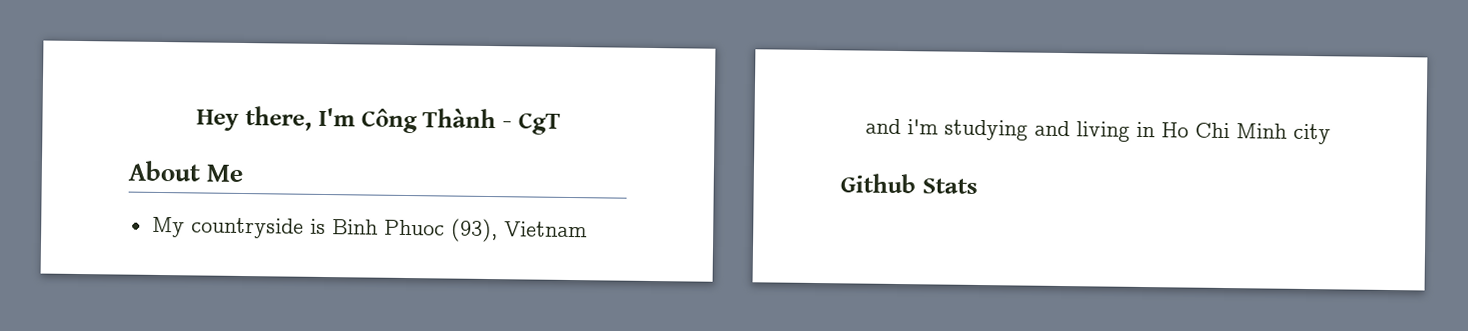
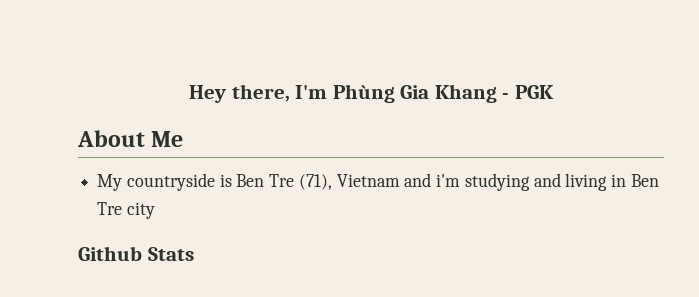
[360,108,561,135] Công Thành - CgT -> [332,84,554,103] Phùng Gia Khang - PGK
[331,218,498,243] Binh Phuoc (93), -> [236,174,332,190] Ben Tre (71),
[1160,122,1287,139] Ho Chi Minh -> [630,174,659,187] [97,202,123,215] Ben Tre

